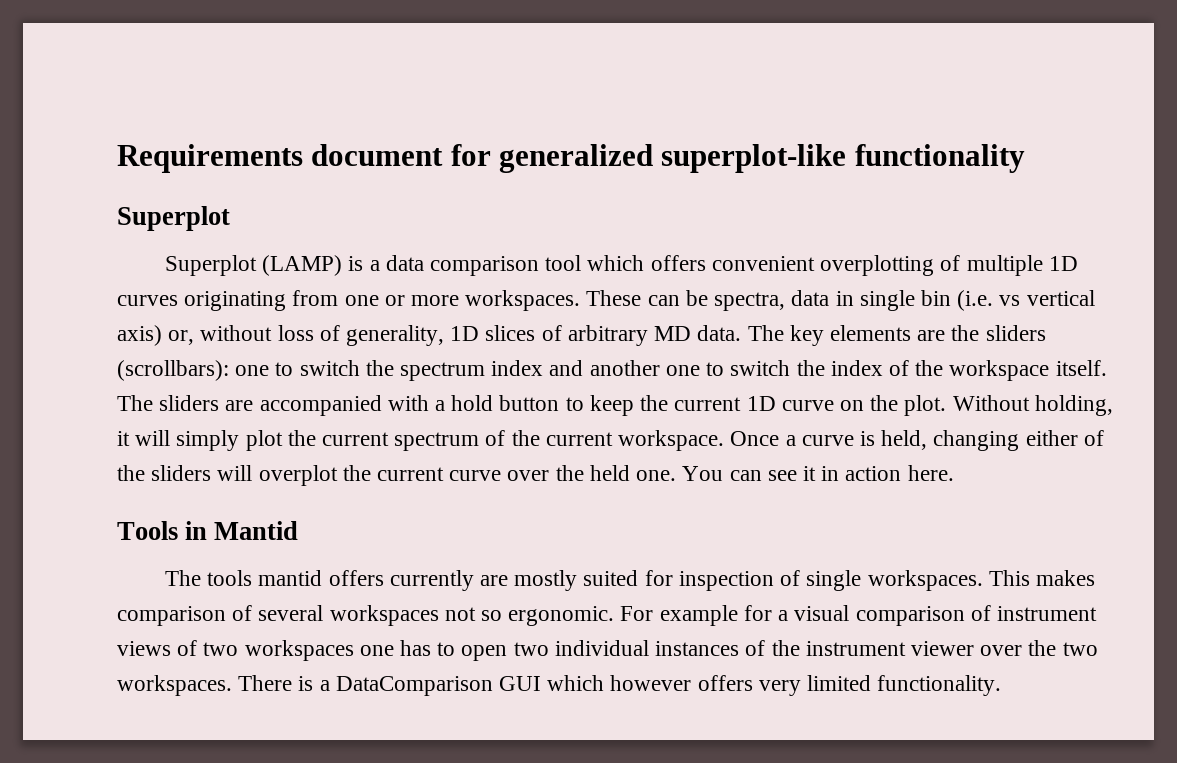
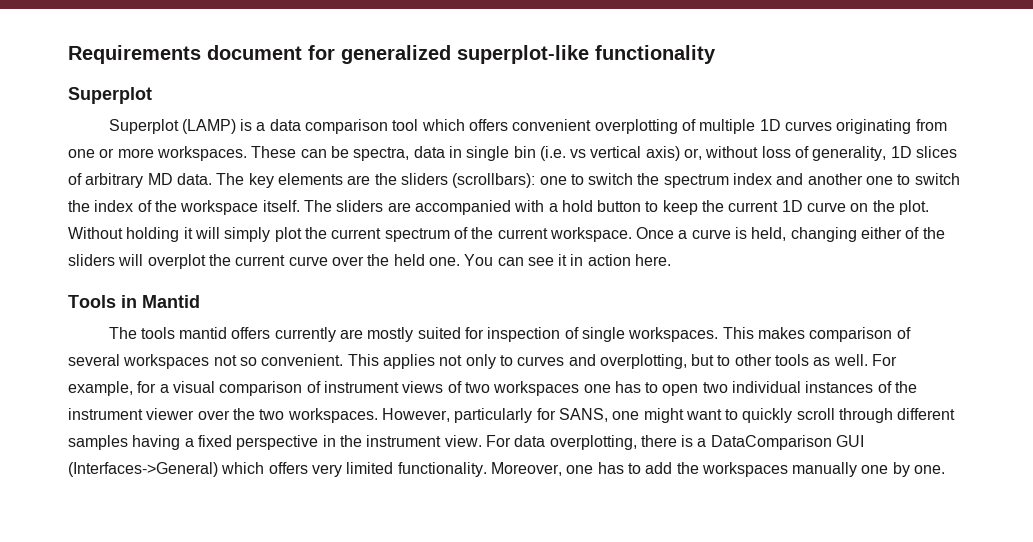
[1034,395,1113,416] holding, -> [126,227,180,242] holding
[508,605,738,626] ergonomic. For example -> [261,354,898,369] [68,381,133,396] convenient. This applies not only to curves and overplotting, but to other tools as well. For example,
[238,675,293,691] There -> [381,408,956,423] [68,435,677,450] However, particularly for SANS, one might want to quickly scroll through different samples having a fixed perspective in the instrument view. For data overplotting, there
[547,675,692,691] which however -> [68,462,265,477] (Interfaces->General) which
(1002, 685) none -> [490,462,946,477] Moreover, one has to add the workspaces manually one by one.

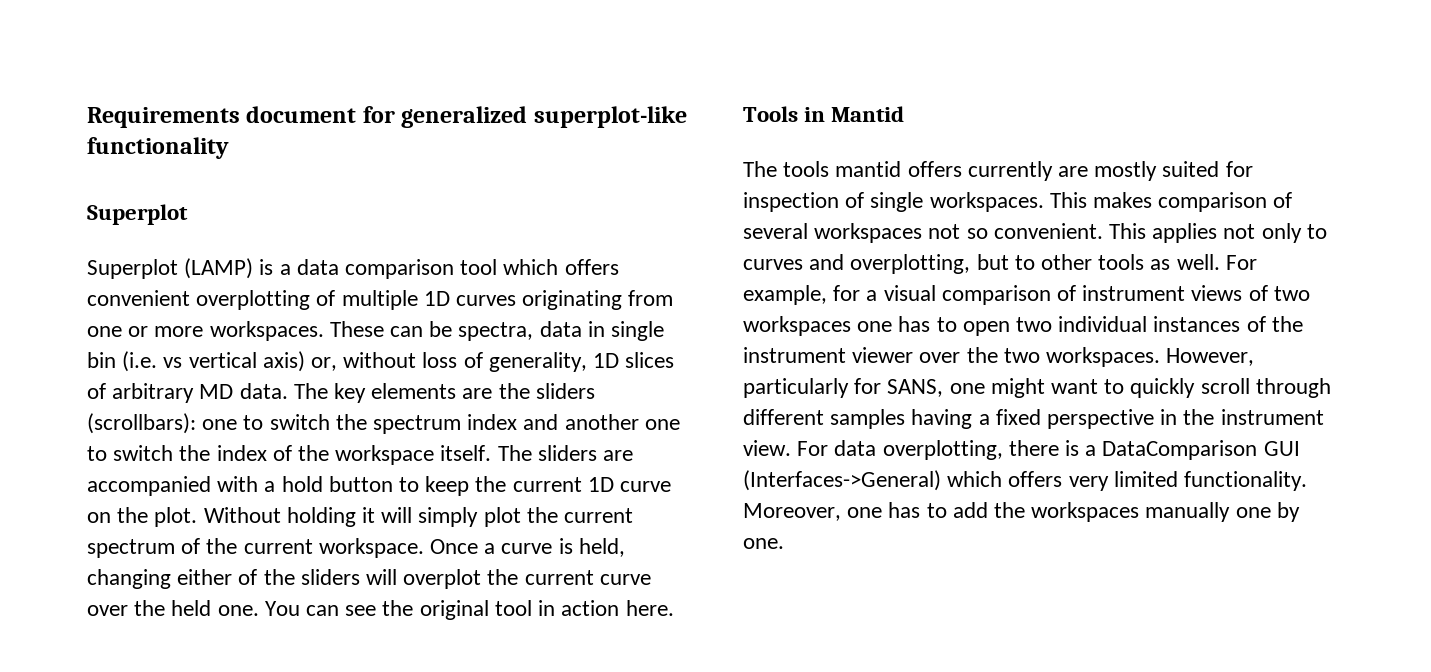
[558,254,568,266] it -> [382,600,532,620] the original tool

